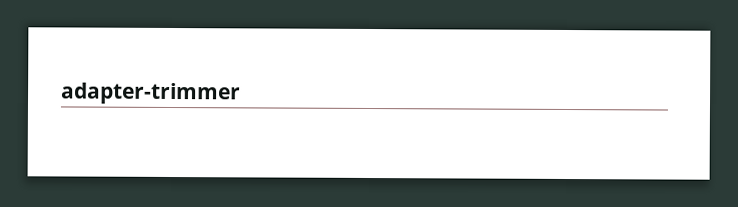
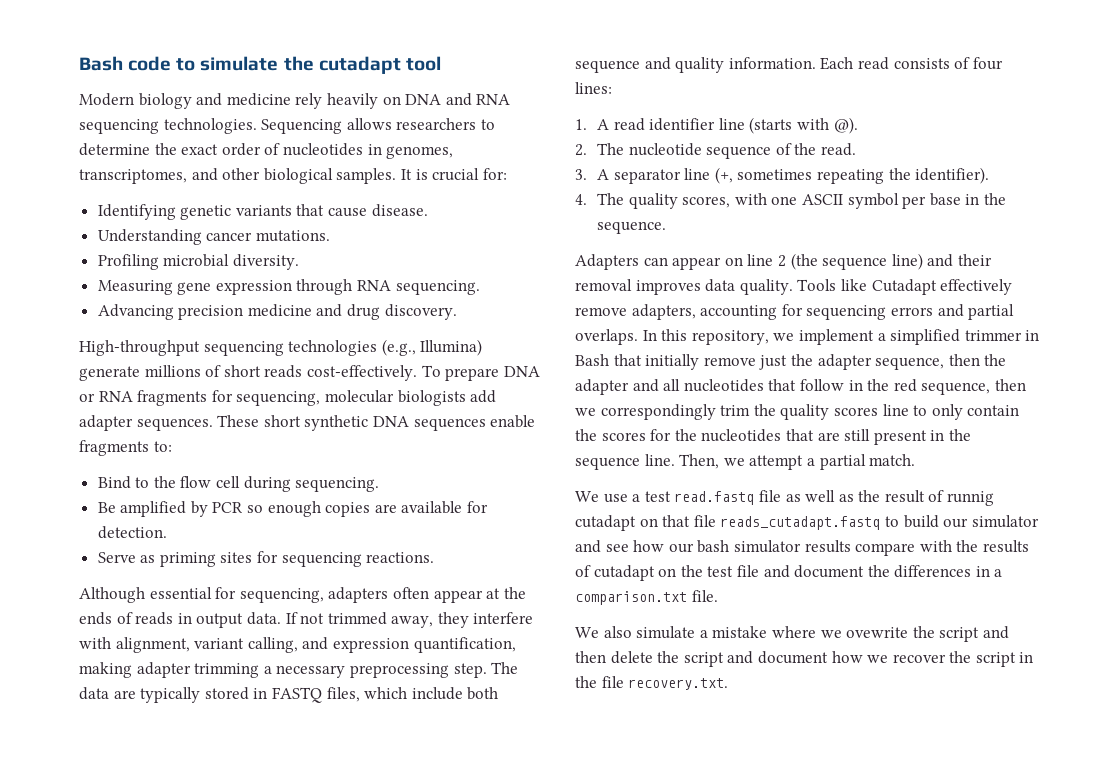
[60,82,241,105] adapter-trimmer -> [79,56,441,74] [79,93,511,109] [79,118,495,134] [79,143,454,159] [79,168,507,184] [97,204,428,220] [97,229,330,245] [97,254,299,270] [97,279,480,295] [97,304,457,320] [79,339,483,356] [79,365,540,381] [79,390,497,406] [79,415,536,431] [79,440,172,456] [97,476,380,492] [97,501,489,517] [97,526,167,539] [97,551,435,567] [79,587,526,603] [79,612,534,628] [79,637,516,653] [79,662,519,678] [79,687,499,703] [575,57,1003,73] [575,82,612,94] [575,117,858,134] [575,143,857,159] [575,167,990,184] [575,193,1006,209] [597,221,667,234] [575,253,992,270] [575,279,1013,295] [575,304,1015,320] [575,329,1040,345] [575,354,1007,370] [575,379,1026,395] [575,404,1020,420] [575,429,971,445] [575,454,916,470] [575,490,995,506] [575,515,1039,531] [575,540,1029,556] [575,565,1003,581] [575,590,718,605] [575,626,1009,642] [575,651,1034,667] [575,676,729,690] Bash code to simulate the cutadapt tool // Modern biology and medicine rely heavily on DNA and RNA sequencing technologies. Sequencing allows researchers to determine the exact order of nucleotides in genomes, transcriptomes, and other biological samples. It is crucial for: // Identifying genetic variants that cause disease. // Understanding cancer mutations. // Profiling microbial diversity. // Measuring gene expression through RNA sequencing. // Advancing precision medicine and drug discovery. // High-throughput sequencing technologies (e.g., Illumina) generate millions of short reads cost-effectively. To prepare DNA or RNA fragments for sequencing, molecular biologists add adapter sequences. These short synthetic DNA sequences enable fragments to: // Bind to the flow cell during sequencing. // Be amplified by PCR so enough copies are available for detection. // Serve as priming sites for sequencing reactions. // Although essential for sequencing, adapters often appear at the ends of reads in output data. If not trimmed away, they interfere with alignment, variant calling, and expression quantification, making adapter trimming a necessary preprocessing step. The data are typically stored in FASTQ files, which include both sequence and quality information. Each read consists of four lines: // 1. A read identifier line (starts with @). // 2. The nucleotide sequence of the read. // 3. A separator line (+, sometimes repeating the identifier). // 4. The quality scores, with one ASCII symbol per base in the sequence. // Adapters can appear on line 2 (the sequence line) and their removal improves data quality. Tools like Cutadapt effectively remove adapters, accounting for sequencing errors and partial overlaps. In this repository, we implement a simplified trimmer in Bash that initially remove just the adapter sequence, then the adapter and all nucleotides that follow in the red sequence, then we correspondingly trim the quality scores line to only contain the scores for the nucleotides that are still present in the sequence line. Then, we attempt a partial match. // We use a test read.fastq file as well as the result of runnig cutadapt on that file reads_cutadapt.fastq to build our simulator and see how our bash simulator results compare with the results of cutadapt on the test file and document the differences in a comparison.txt file. // We also simulate a mistake where we ovewrite the script and then delete the script and document how we recover the script in the file recovery.txt.

